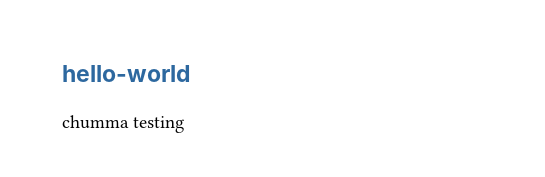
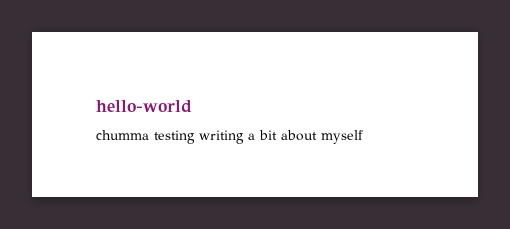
(184, 124) none -> [199,130,363,144] writing a bit about myself

